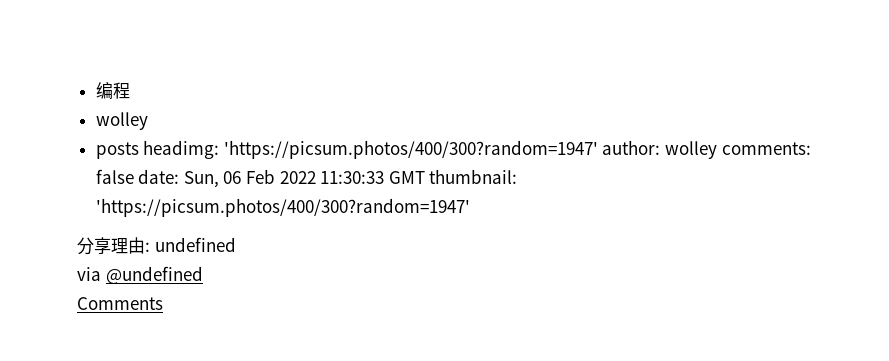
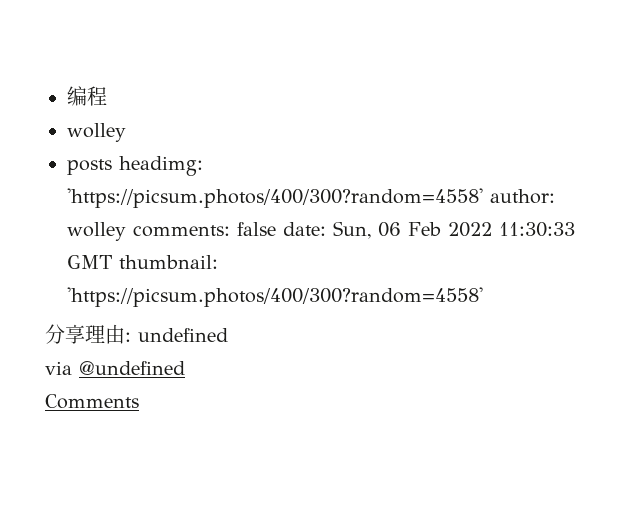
[223,140,598,159] 'https://picsum.photos/400/300?random=1947' -> [67,188,483,208] 'https://picsum.photos/400/300?random=4558'
[95,198,470,217] 'https://picsum.photos/400/300?random=1947' -> [67,287,483,307] 'https://picsum.photos/400/300?random=4558'

